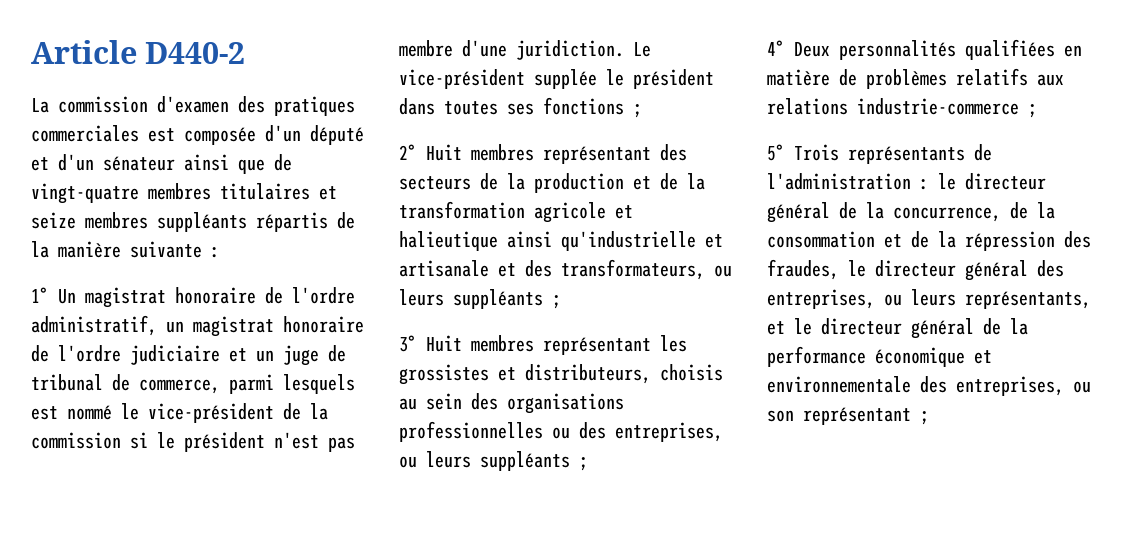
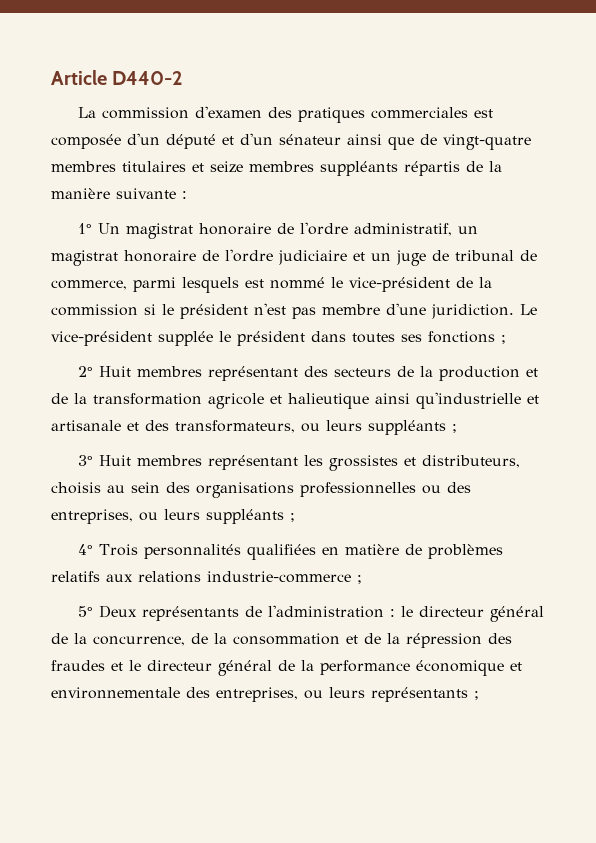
[794,42,830,57] Deux -> [98,544,138,556] Trois
[794,144,839,161] Trois -> [98,605,137,618] Deux
[767,259,1064,281] [767,289,1091,309] fraudes, le directeur général des entreprises, ou leurs représentants, -> [51,660,105,671] fraudes
[767,407,911,425] son représentant -> [329,687,468,702] leurs représentants

